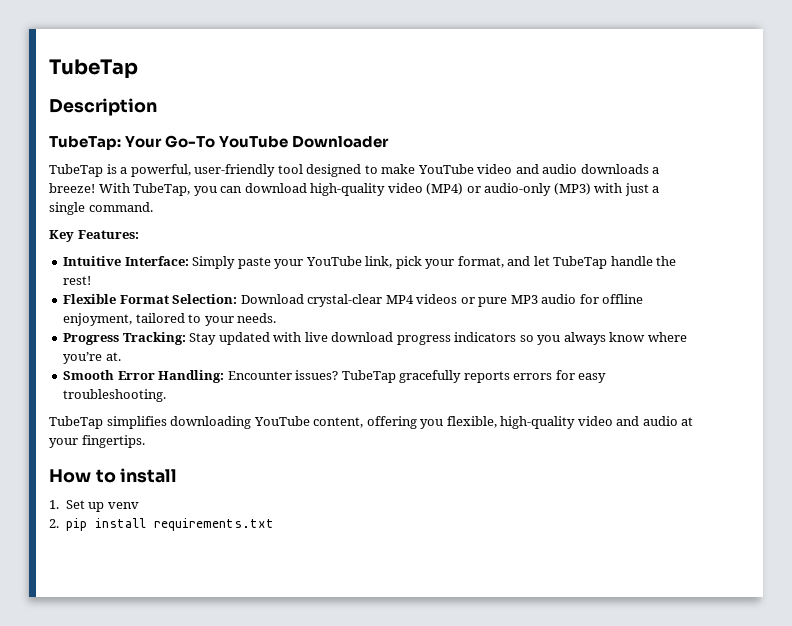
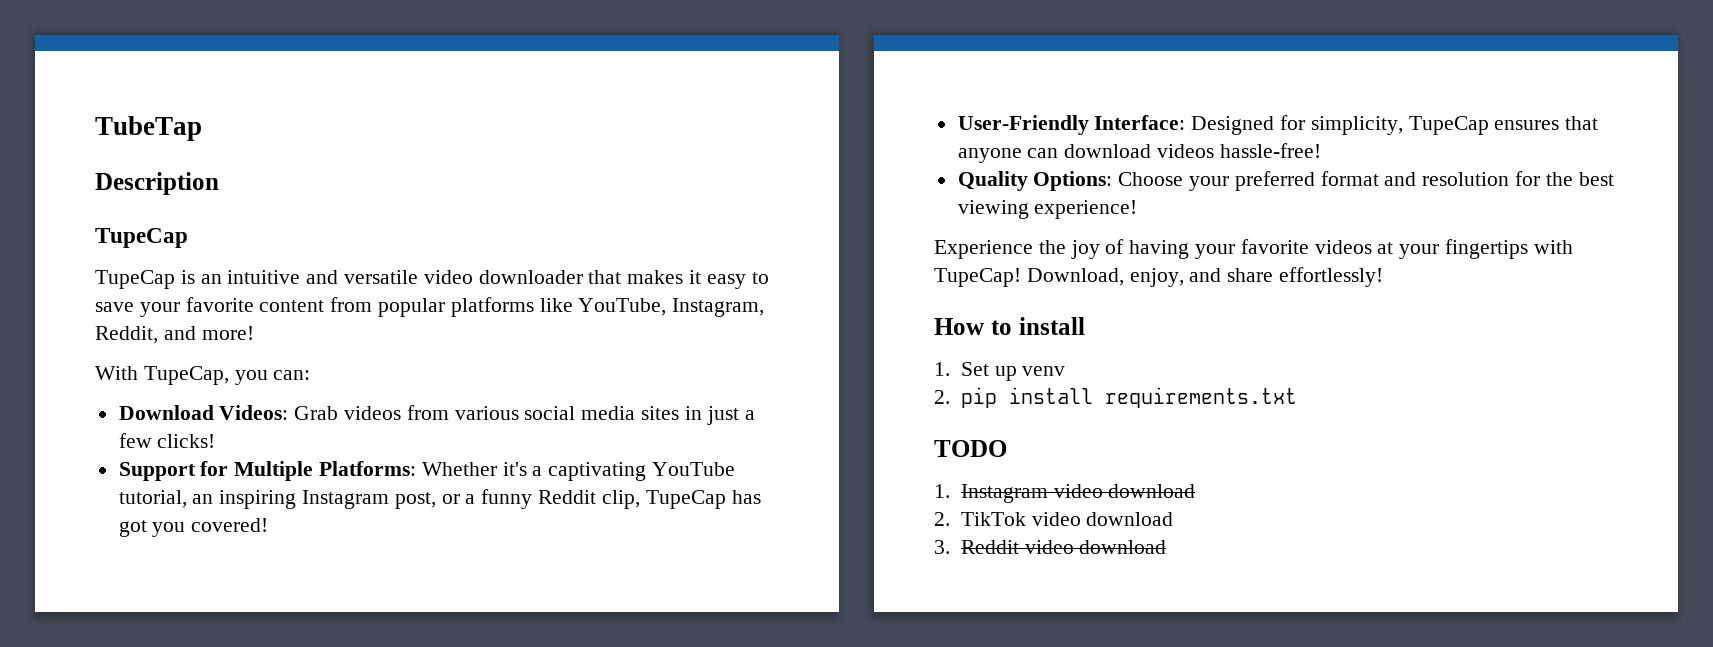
[49,135,390,150] [49,164,660,177] [49,183,660,196] [49,202,153,215] [49,230,139,242] [63,256,677,269] [63,276,92,285] [63,294,644,307] [63,313,277,326] [63,332,687,345] [63,352,121,364] [63,370,607,383] [63,389,167,402] [49,416,694,429] [49,435,145,448] TubeTap: Your Go-To YouTube Downloader // TubeTap is a powerful, user-friendly tool designed to make YouTube video and audio downloads a breeze! With TubeTap, you can download high-quality video (MP4) or audio-only (MP3) with just a single command. // Key Features: // Intuitive Interface: Simply paste your YouTube link, pick your format, and let TubeTap handle the rest! // Flexible Format Selection: Download crystal-clear MP4 videos or pure MP3 audio for offline enjoyment, tailored to your needs. // Progress Tracking: Stay updated with live download progress indicators so you always know where you’re at. // Smooth Error Handling: Encounter issues? TubeTap gracefully reports errors for easy troubleshooting. // TubeTap simplifies downloading YouTube content, offering you flexible, high-quality video and audio at your fingertips. -> [95,228,188,248] [95,270,769,289] [95,297,765,317] [95,326,254,344] [95,366,311,385] [118,405,755,425] [118,433,216,448] [118,461,736,481] [118,489,761,509] [118,518,269,537] [957,115,1599,135] [957,143,1321,163] [957,171,1614,191] [957,200,1138,219] [934,239,1573,259] [934,267,1384,287] TupeCap // TupeCap is an intuitive and versatile video downloader that makes it easy to save your favorite content from popular platforms like YouTube, Instagram, Reddit, and more! // With TupeCap, you can: // Download Videos: Grab videos from various social media sites in just a few clicks! // Support for Multiple Platforms: Whether it's a captivating YouTube tutorial, an inspiring Instagram post, or a funny Reddit clip, TupeCap has got you covered! // User-Friendly Interface: Designed for simplicity, TupeCap ensures that anyone can download videos hassle-free! // Quality Options: Choose your preferred format and resolution for the best viewing experience! // Experience the joy of having your favorite videos at your fingertips with TupeCap! Download, enjoy, and share effortlessly!
(274, 524) none -> [934,440,1007,457] [934,484,1196,503] [934,512,1174,526] [934,540,1167,554] // TODO // 1. Instagram video download // 2. TikTok video download // 3. Reddit video download

